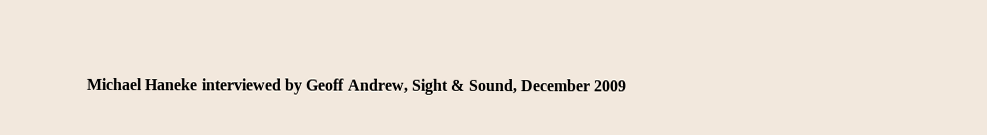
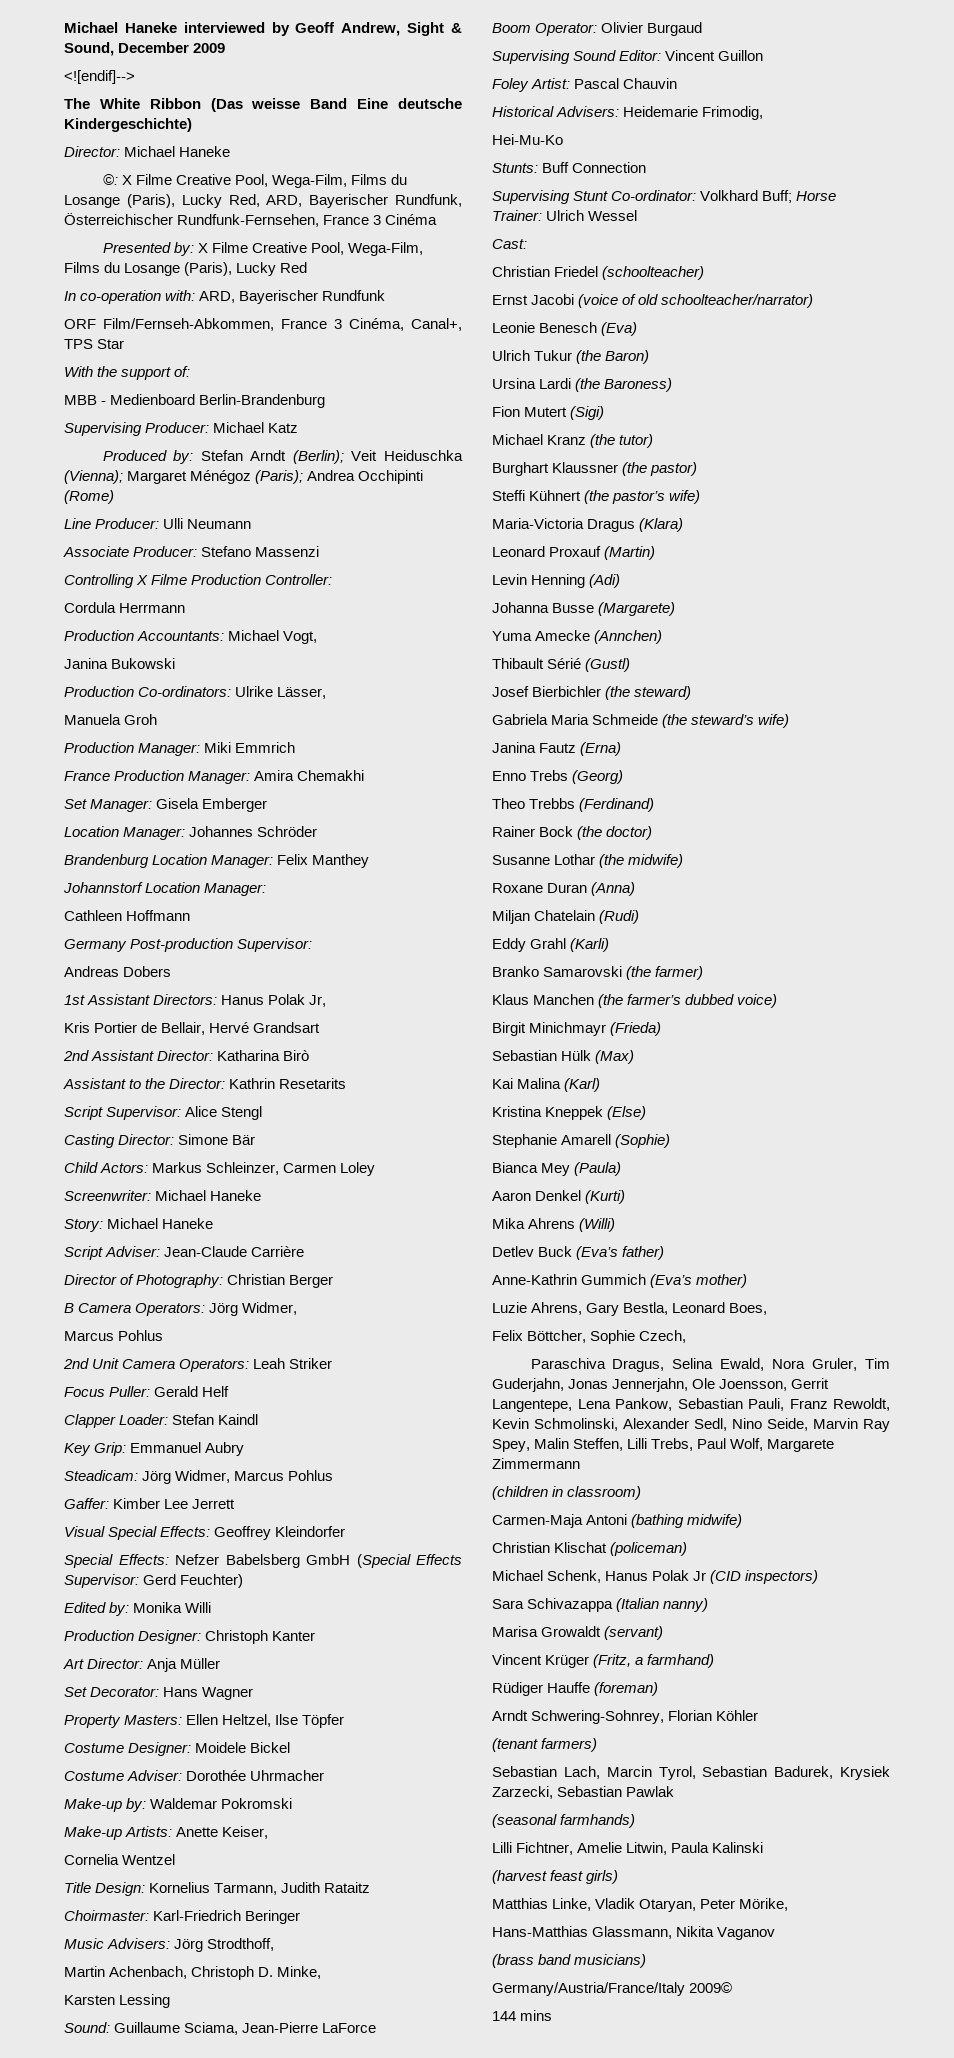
(627, 86) none -> [64,70,135,84] [64,98,463,112] [64,118,192,132] [64,146,231,157] [102,174,407,188] [64,194,463,208] [64,213,438,227] [102,242,423,256] [64,262,308,276] [64,290,386,304] [64,318,462,331] [64,339,125,349] [64,366,191,380] [64,394,326,408] [64,422,299,436] [102,450,463,464] [64,470,424,484] [64,490,114,504] [64,518,252,529] [63,546,320,557] [64,574,333,588] [64,602,186,613] [64,630,318,644] [64,658,176,669] [64,686,327,699] [64,714,158,725] [64,742,296,756] [64,770,365,784] [64,798,268,812] [64,826,318,840] [64,854,370,868] [63,882,267,896] [64,910,191,921] [64,938,313,952] [64,966,172,977] [64,994,327,1007] [64,1022,321,1035] [63,1050,310,1061] [63,1078,347,1089] [64,1106,263,1120] [64,1134,256,1148] [64,1162,376,1176] [64,1190,262,1201] [64,1218,214,1232] [64,1246,305,1260] [64,1274,334,1288] [64,1302,298,1316] [64,1330,164,1341] [63,1358,333,1372] [64,1386,230,1397] [64,1414,259,1428] [64,1442,245,1456] [64,1470,334,1484] [64,1498,236,1509] [64,1526,346,1540] [64,1554,462,1568] [64,1574,244,1588] [64,1602,212,1616] [64,1630,316,1644] [63,1658,221,1672] [64,1687,254,1700] [64,1714,345,1728] [64,1742,291,1756] [64,1770,325,1781] [64,1798,293,1812] [64,1826,269,1840] [64,1854,176,1865] [64,1882,371,1896] [64,1910,301,1924] [64,1938,275,1952] [64,1966,322,1980] [64,1994,171,2008] [64,2022,377,2035] [492,22,703,36] [492,50,764,64] [492,78,678,92] [492,106,764,120] [492,134,563,145] [492,162,647,173] [492,190,837,204] [492,210,638,221] [492,239,527,249] [492,266,705,280] [492,294,814,308] [492,322,638,336] [492,350,650,364] [492,378,673,392] [492,406,605,420] [492,434,654,448] [492,462,698,476] [492,490,701,504] [492,518,684,532] [492,546,656,560] [492,574,621,588] [492,602,676,616] [492,630,663,644] [492,658,631,672] [492,686,692,700] [492,714,790,728] [492,742,622,756] [492,770,624,784] [492,798,655,812] [492,826,653,840] [492,854,684,868] [492,882,636,896] [492,910,640,924] [492,938,610,952] [492,966,704,980] [492,994,778,1008] [492,1022,662,1036] [492,1050,635,1064] [492,1078,601,1092] [492,1106,647,1120] [492,1134,671,1148] [492,1162,622,1176] [492,1190,626,1204] [492,1218,616,1232] [492,1246,665,1260] [492,1274,748,1288] [492,1302,768,1316] [492,1330,687,1344] [530,1358,890,1372] [492,1378,830,1392] [492,1398,890,1412] [492,1418,890,1432] [492,1438,835,1452] [492,1458,580,1469] [492,1486,642,1500] [492,1514,743,1528] [492,1542,688,1556] [492,1570,819,1584] [492,1598,709,1612] [492,1626,664,1640] [492,1654,715,1668] [492,1682,659,1696] [492,1710,759,1724] [492,1738,598,1752] [492,1766,890,1780] [492,1786,675,1799] [492,1814,636,1828] [492,1842,764,1855] [492,1870,619,1884] [492,1898,789,1912] [492,1926,776,1940] [492,1954,647,1968] [492,1982,733,1996] [492,2010,553,2021] // <![endif]--> // The White Ribbon (Das weisse Band Eine deutsche Kindergeschichte) // Director: Michael Haneke // ©: X Filme Creative Pool, Wega-Film, Films du Losange (Paris), Lucky Red, ARD, Bayerischer Rundfunk, Österreichischer Rundfunk-Fernsehen, France 3 Cinéma // Presented by: X Filme Creative Pool, Wega-Film, Films du Losange (Paris), Lucky Red // In co-operation with: ARD, Bayerischer Rundfunk // ORF Film/Fernseh-Abkommen, France 3 Cinéma, Canal+, TPS Star // With the support of: // MBB - Medienboard Berlin-Brandenburg // Supervising Producer: Michael Katz // Produced by: Stefan Arndt (Berlin); Veit Heiduschka (Vienna); Margaret Ménégoz (Paris); Andrea Occhipinti (Rome) // Line Producer: Ulli Neumann // Associate Producer: Stefano Massenzi // Controlling X Filme Production Controller: // Cordula Herrmann // Production Accountants: Michael Vogt, // Janina Bukowski // Production Co-ordinators: Ulrike Lässer, // Manuela Groh // Production Manager: Miki Emmrich // France Production Manager: Amira Chemakhi // Set Manager: Gisela Emberger // Location Manager: Johannes Schröder // Brandenburg Location Manager: Felix Manthey // Johannstorf Location Manager: // Cathleen Hoffmann // Germany Post-production Supervisor: // Andreas Dobers // 1st Assistant Directors: Hanus Polak Jr, // Kris Portier de Bellair, Hervé Grandsart // 2nd Assistant Director: Katharina Birò // Assistant to the Director: Kathrin Resetarits // Script Supervisor: Alice Stengl // Casting Director: Simone Bär // Child Actors: Markus Schleinzer, Carmen Loley // Screenwriter: Michael Haneke // Story: Michael Haneke // Script Adviser: Jean-Claude Carrière // Director of Photography: Christian Berger // B Camera Operators: Jörg Widmer, // Marcus Pohlus // 2nd Unit Camera Operators: Leah Striker // Focus Puller: Gerald Helf // Clapper Loader: Stefan Kaindl // Key Grip: Emmanuel Aubry // Steadicam: Jörg Widmer, Marcus Pohlus // Gaffer: Kimber Lee Jerrett // Visual Special Effects: Geoffrey Kleindorfer // Special Effects: Nefzer Babelsberg GmbH (Special Effects Supervisor: Gerd Feuchter) // Edited by: Monika Willi // Production Designer: Christoph Kanter // Art Director: Anja Müller // Set Decorator: Hans Wagner // Property Masters: Ellen Heltzel, Ilse Töpfer // Costume Designer: Moidele Bickel // Costume Adviser: Dorothée Uhrmacher // Make-up by: Waldemar Pokromski // Make-up Artists: Anette Keiser, // Cornelia Wentzel // Title Design: Kornelius Tarmann, Judith Rataitz // Choirmaster: Karl-Friedrich Beringer // Music Advisers: Jörg Strodthoff, // Martin Achenbach, Christoph D. Minke, // Karsten Lessing // Sound: Guillaume Sciama, Jean-Pierre LaForce // Boom Operator: Olivier Burgaud // Supervising Sound Editor: Vincent Guillon // Foley Artist: Pascal Chauvin // Historical Advisers: Heidemarie Frimodig, // Hei-Mu-Ko // Stunts: Buff Connection // Supervising Stunt Co-ordinator: Volkhard Buff; Horse Trainer: Ulrich Wessel // Cast: // Christian Friedel (schoolteacher) // Ernst Jacobi (voice of old schoolteacher/narrator) // Leonie Benesch (Eva) // Ulrich Tukur (the Baron) // Ursina Lardi (the Baroness) // Fion Mutert (Sigi) // Michael Kranz (the tutor) // Burghart Klaussner (the pastor) // Steffi Kühnert (the pastor’s wife) // Maria-Victoria Dragus (Klara) // Leonard Proxauf (Martin) // Levin Henning (Adi) // Johanna Busse (Margarete) // Yuma Amecke (Annchen) // Thibault Sérié (Gustl) // Josef Bierbichler (the steward) // Gabriela Maria Schmeide (the steward’s wife) // Janina Fautz (Erna) // Enno Trebs (Georg) // Theo Trebbs (Ferdinand) // Rainer Bock (the doctor) // Susanne Lothar (the midwife) // Roxane Duran (Anna) // Miljan Chatelain (Rudi) // Eddy Grahl (Karli) // Branko Samarovski (the farmer) // Klaus Manchen (the farmer’s dubbed voice) // Birgit Minichmayr (Frieda) // Sebastian Hülk (Max) // Kai Malina (Karl) // Kristina Kneppek (Else) // Stephanie Amarell (Sophie) // Bianca Mey (Paula) // Aaron Denkel (Kurti) // Mika Ahrens (Willi) // Detlev Buck (Eva’s father) // Anne-Kathrin Gummich (Eva’s mother) // Luzie Ahrens, Gary Bestla, Leonard Boes, // Felix Böttcher, Sophie Czech, // Paraschiva Dragus, Selina Ewald, Nora Gruler, Tim Guderjahn, Jonas Jennerjahn, Ole Joensson, Gerrit Langentepe, Lena Pankow, Sebastian Pauli, Franz Rewoldt, Kevin Schmolinski, Alexander Sedl, Nino Seide, Marvin Ray Spey, Malin Steffen, Lilli Trebs, Paul Wolf, Margarete Zimmermann // (children in classroom) // Carmen-Maja Antoni (bathing midwife) // Christian Klischat (policeman) // Michael Schenk, Hanus Polak Jr (CID inspectors) // Sara Schivazappa (Italian nanny) // Marisa Growaldt (servant) // Vincent Krüger (Fritz, a farmhand) // Rüdiger Hauffe (foreman) // Arndt Schwering-Sohnrey, Florian Köhler // (tenant farmers) // Sebastian Lach, Marcin Tyrol, Sebastian Badurek, Krysiek Zarzecki, Sebastian Pawlak // (seasonal farmhands) // Lilli Fichtner, Amelie Litwin, Paula Kalinski // (harvest feast girls) // Matthias Linke, Vladik Otaryan, Peter Mörike, // Hans-Matthias Glassmann, Nikita Vaganov // (brass band musicians) // Germany/Austria/France/Italy 2009© // 144 mins

